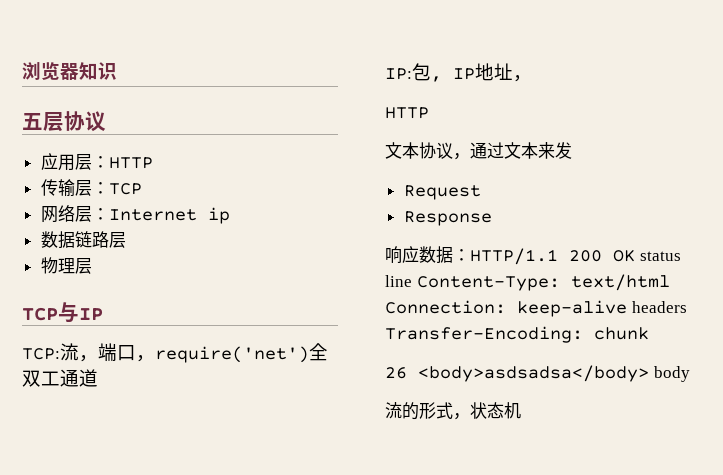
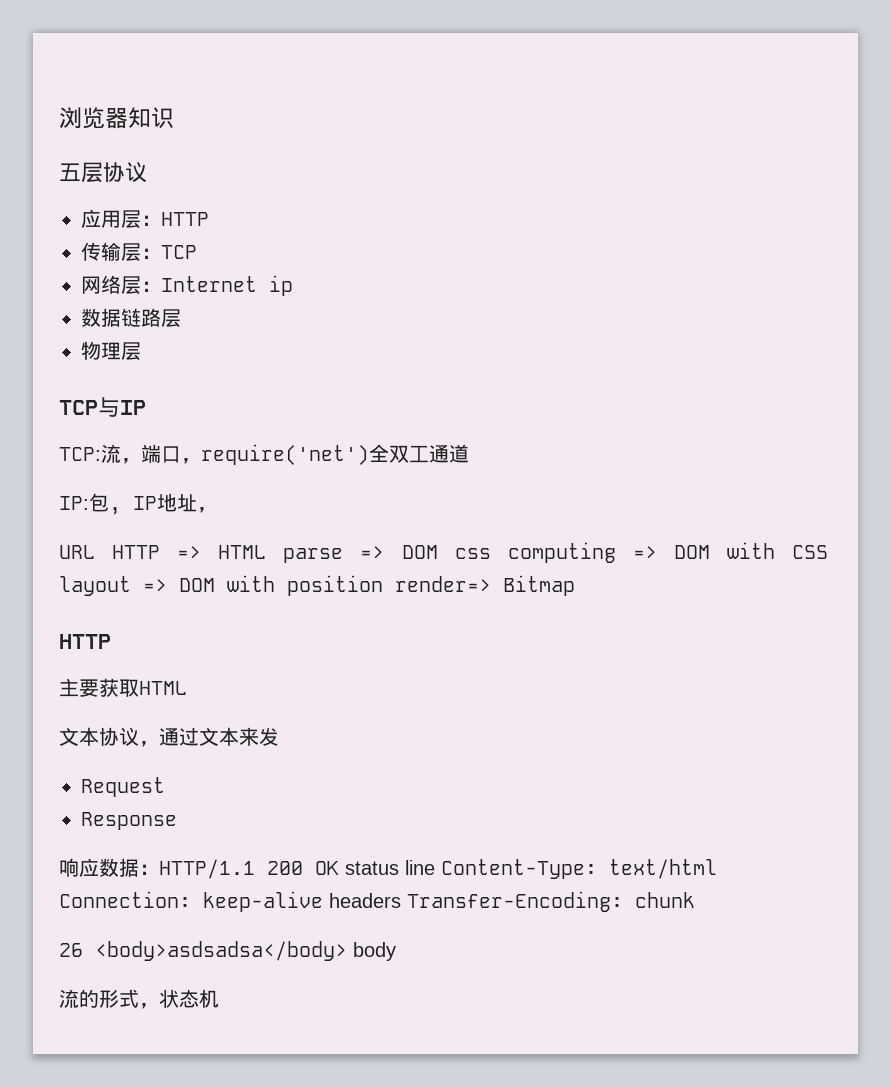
[385,107,429,119] HTTP -> [59,542,829,563] [59,575,575,596] [59,634,111,649] [59,678,187,697] URL HTTP => HTML parse => DOM css computing => DOM with CSS layout => DOM with position render=> Bitmap // HTTP // 主要获取HTML

